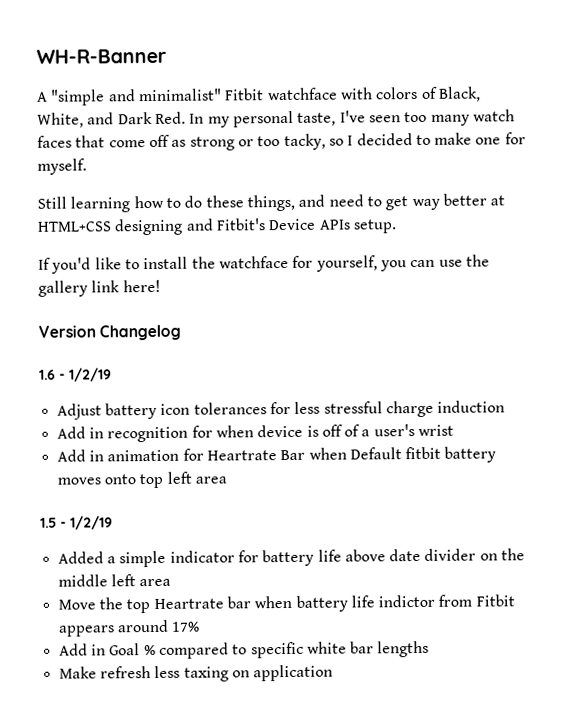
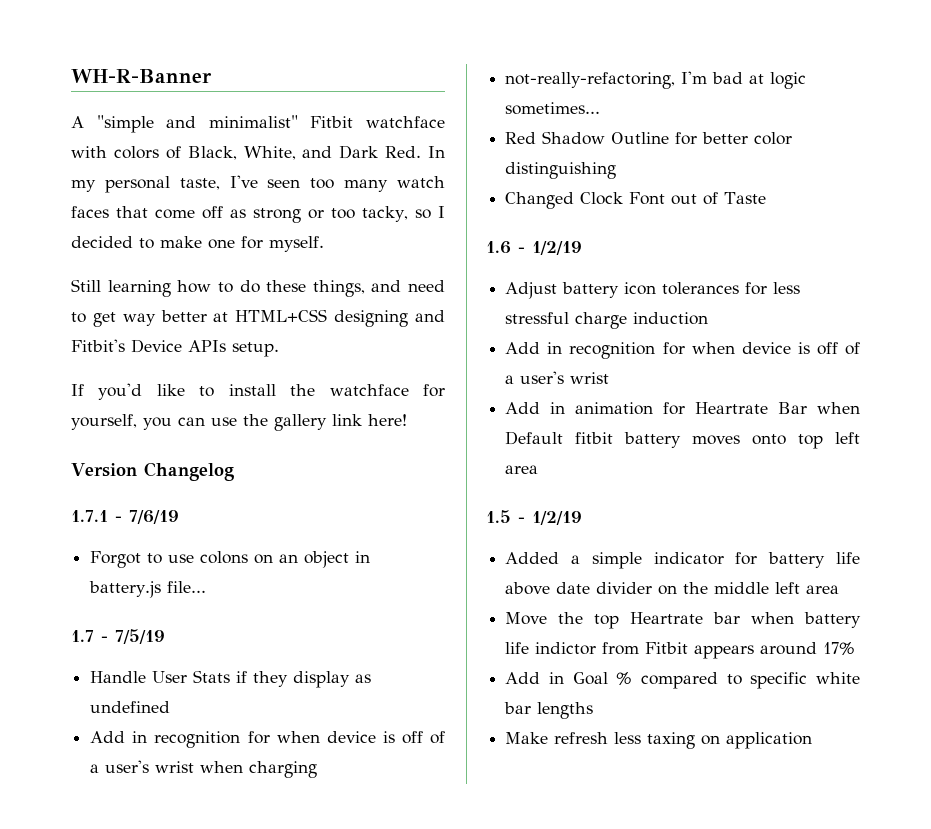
(182, 332) none -> [71,510,179,524] [90,551,371,568] [89,581,207,598] [71,629,165,644] [90,670,372,688] [90,701,171,713] [90,731,445,748] [90,760,318,778] [505,71,807,89] [505,102,601,115] [505,131,793,145] [505,162,617,179] [505,192,767,209] // 1.7.1 - 7/6/19 // Forgot to use colons on an object in battery.js file... // 1.7 - 7/5/19 // Handle User Stats if they display as undefined // Add in recognition for when device is off of a user's wrist when charging // not-really-refactoring, I'm bad at logic sometimes... // Red Shadow Outline for better color distinguishing // Changed Clock Font out of Taste

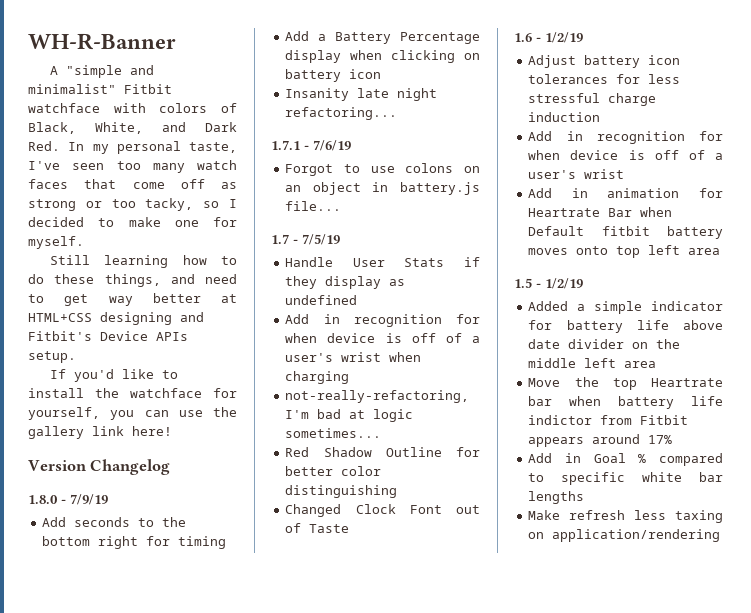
(234, 471) none -> [28,494,108,505] [42,517,187,527] [42,536,227,549] [285,31,480,44] [285,50,480,63] [285,69,382,82] [285,88,438,101] [285,107,398,120] // 1.8.0 - 7/9/19 // Add seconds to the bottom right for timing // Add a Battery Percentage display when clicking on battery icon // Insanity late night refactoring...
[726,732,813,749] application -> [552,529,721,542] application/rendering

